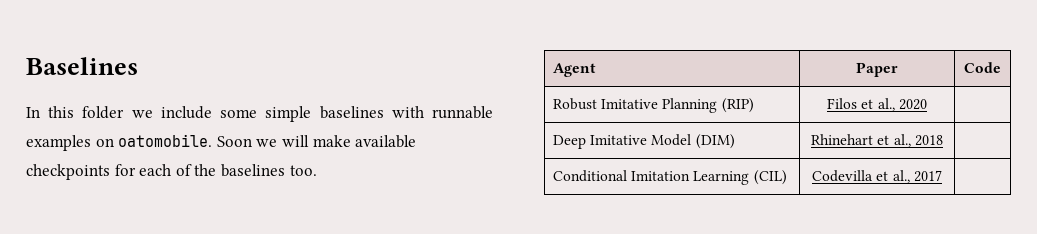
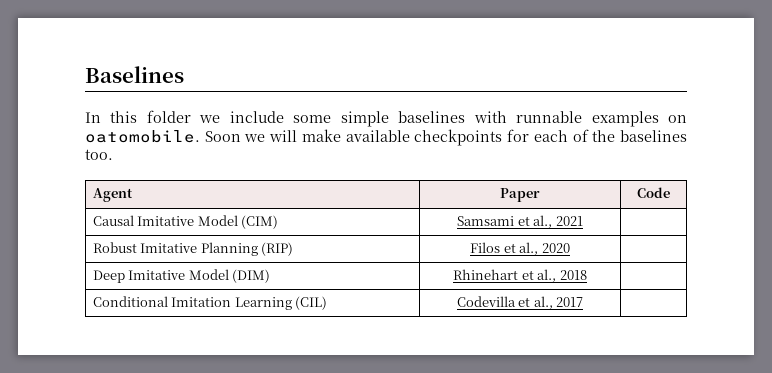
(1001, 67) none -> [92,215,279,229] [457,215,583,228] // Causal Imitative Model (CIM) | Samsami et al., 2021 |

